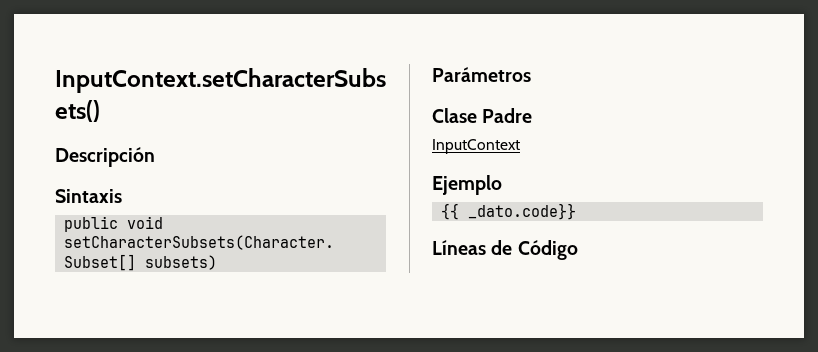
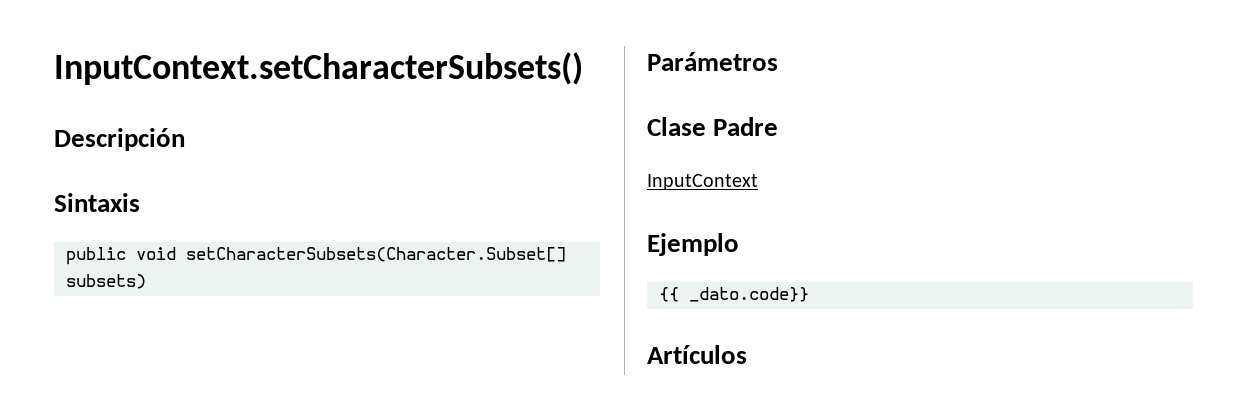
[432,240,578,260] Líneas de Código -> [647,345,747,364] Artículos

